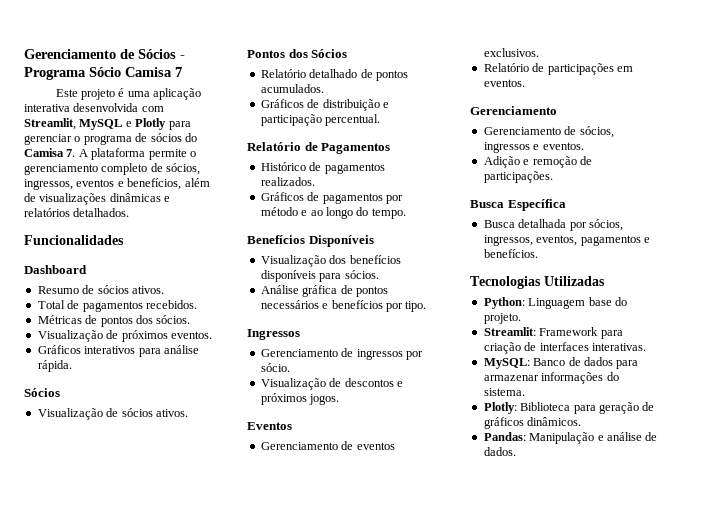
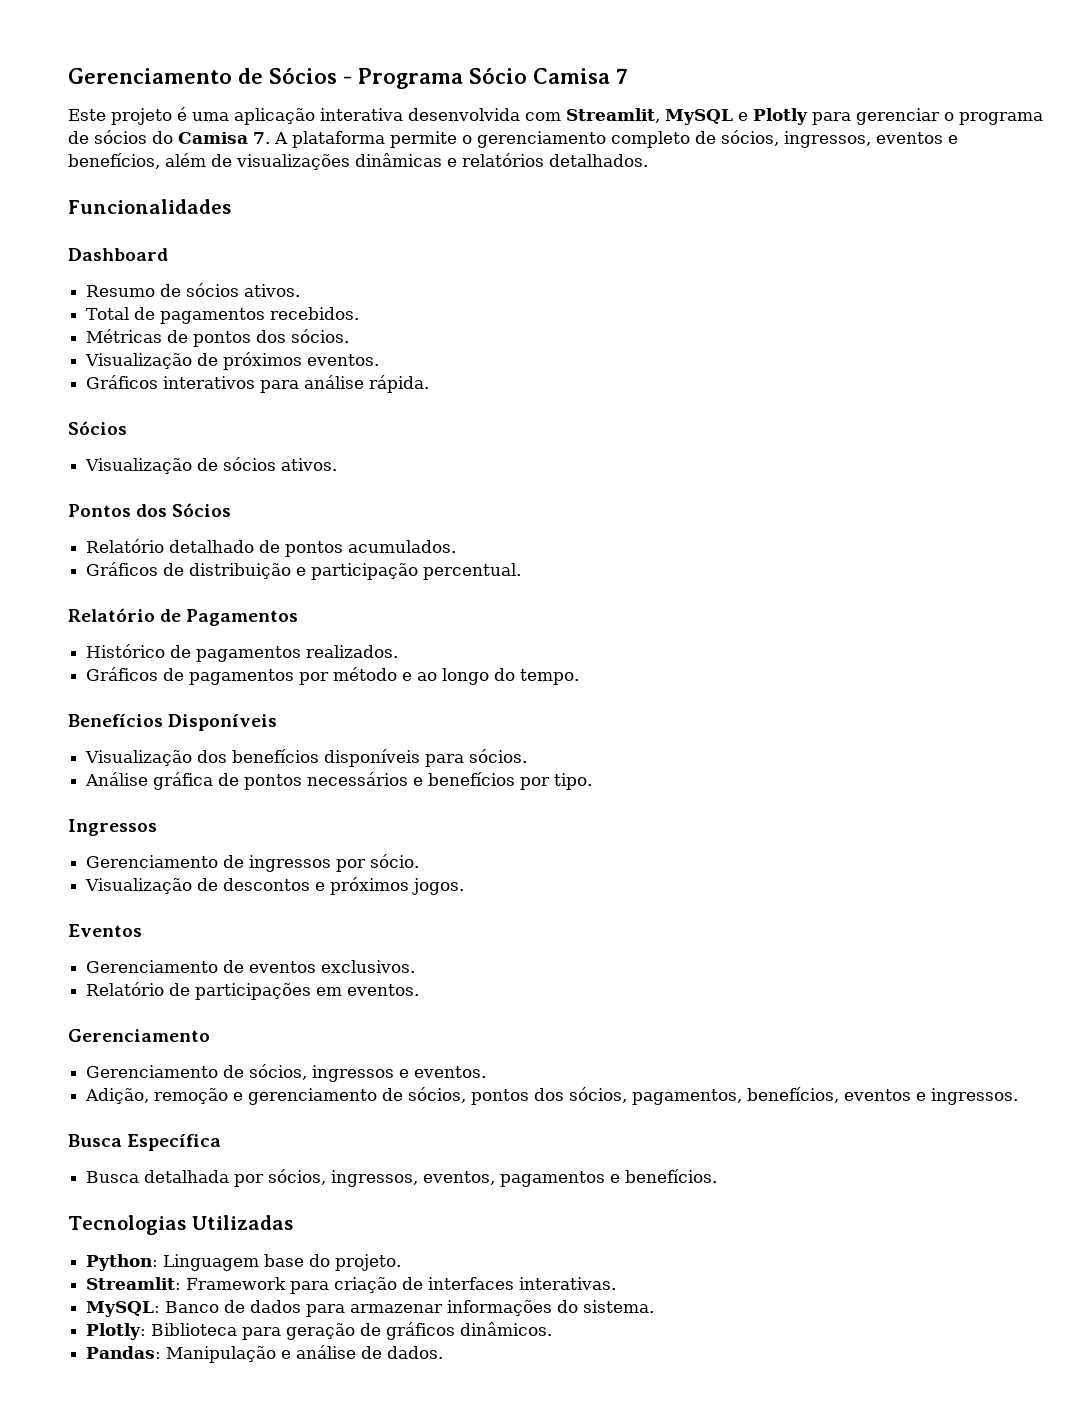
[483,156,592,168] [483,171,553,183] Adição e remoção de participações. -> [85,1087,1019,1105] Adição, remoção e gerenciamento de sócios, pontos dos sócios, pagamentos, benefícios, eventos e ingressos.

